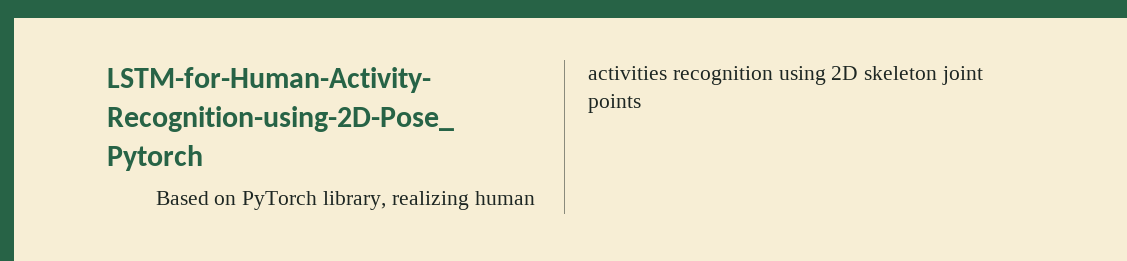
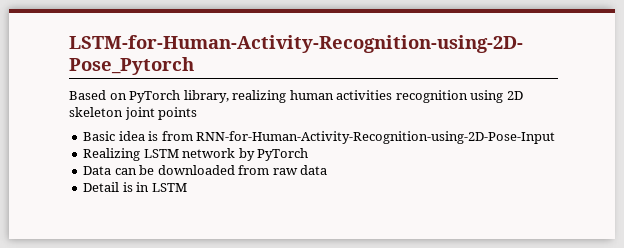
(641, 103) none -> [83,131,556,144] [83,148,309,161] [83,165,328,175] [83,182,187,192] // Basic idea is from RNN-for-Human-Activity-Recognition-using-2D-Pose-Input // Realizing LSTM network by PyTorch // Data can be downloaded from raw data // Detail is in LSTM

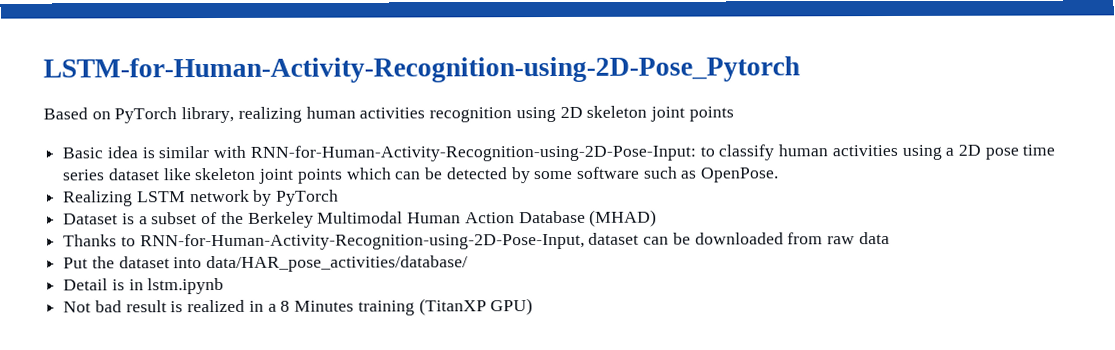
[161,131,556,144] from RNN-for-Human-Activity-Recognition-using-2D-Pose-Input -> [158,144,1056,162] [62,166,780,184] similar with RNN-for-Human-Activity-Recognition-using-2D-Pose-Input: to classify human activities using a 2D pose time series dataset like skeleton joint points which can be detected by some software such as OpenPose.
[83,166,112,175] Data -> [63,209,658,228] [63,232,640,251] Dataset is a subset of the Berkeley Multimodal Human Action Database (MHAD) // Thanks to RNN-for-Human-Activity-Recognition-using-2D-Pose-Input, dataset
[83,182,187,192] Detail is in LSTM -> [63,255,469,273] [63,277,225,295] [63,298,534,316] Put the dataset into data/HAR_pose_activities/database/ // Detail is in lstm.ipynb // Not bad result is realized in a 8 Minutes training (TitanXP GPU)

